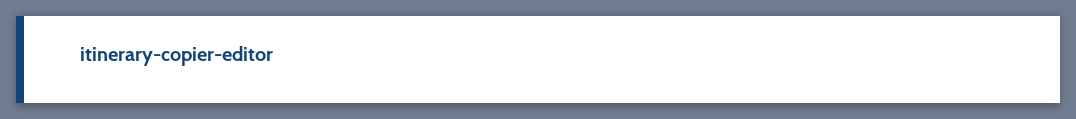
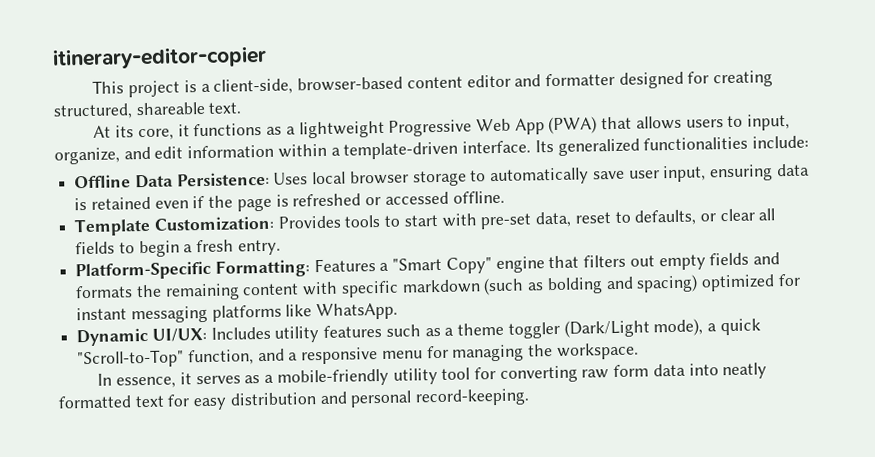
[80,46,273,66] itinerary-copier-editor -> [52,45,267,70] [92,70,774,98] [53,101,243,120] [93,113,791,141] [54,135,809,165] [74,163,810,189] [74,190,505,212] [74,208,776,237] [75,239,281,258] [75,252,780,281] [75,273,801,301] [76,302,399,324] [76,318,761,347] [77,342,639,369] [97,362,768,389] [58,388,531,411] itinerary-editor-copier // This project is a client-side, browser-based content editor and formatter designed for creating structured, shareable text. // At its core, it functions as a lightweight Progressive Web App (PWA) that allows users to input, organize, and edit information within a template-driven interface. Its generalized functionalities include: // Offline Data Persistence: Uses local browser storage to automatically save user input, ensuring data is retained even if the page is refreshed or accessed offline. // Template Customization: Provides tools to start with pre-set data, reset to defaults, or clear all fields to begin a fresh entry. // Platform-Specific Formatting: Features a "Smart Copy" engine that filters out empty fields and formats the remaining content with specific markdown (such as bolding and spacing) optimized for instant messaging platforms like WhatsApp. // Dynamic UI/UX: Includes utility features such as a theme toggler (Dark/Light mode), a quick "Scroll-to-Top" function, and a responsive menu for managing the workspace. // In essence, it serves as a mobile-friendly utility tool for converting raw form data into neatly formatted text for easy distribution and personal record-keeping.

